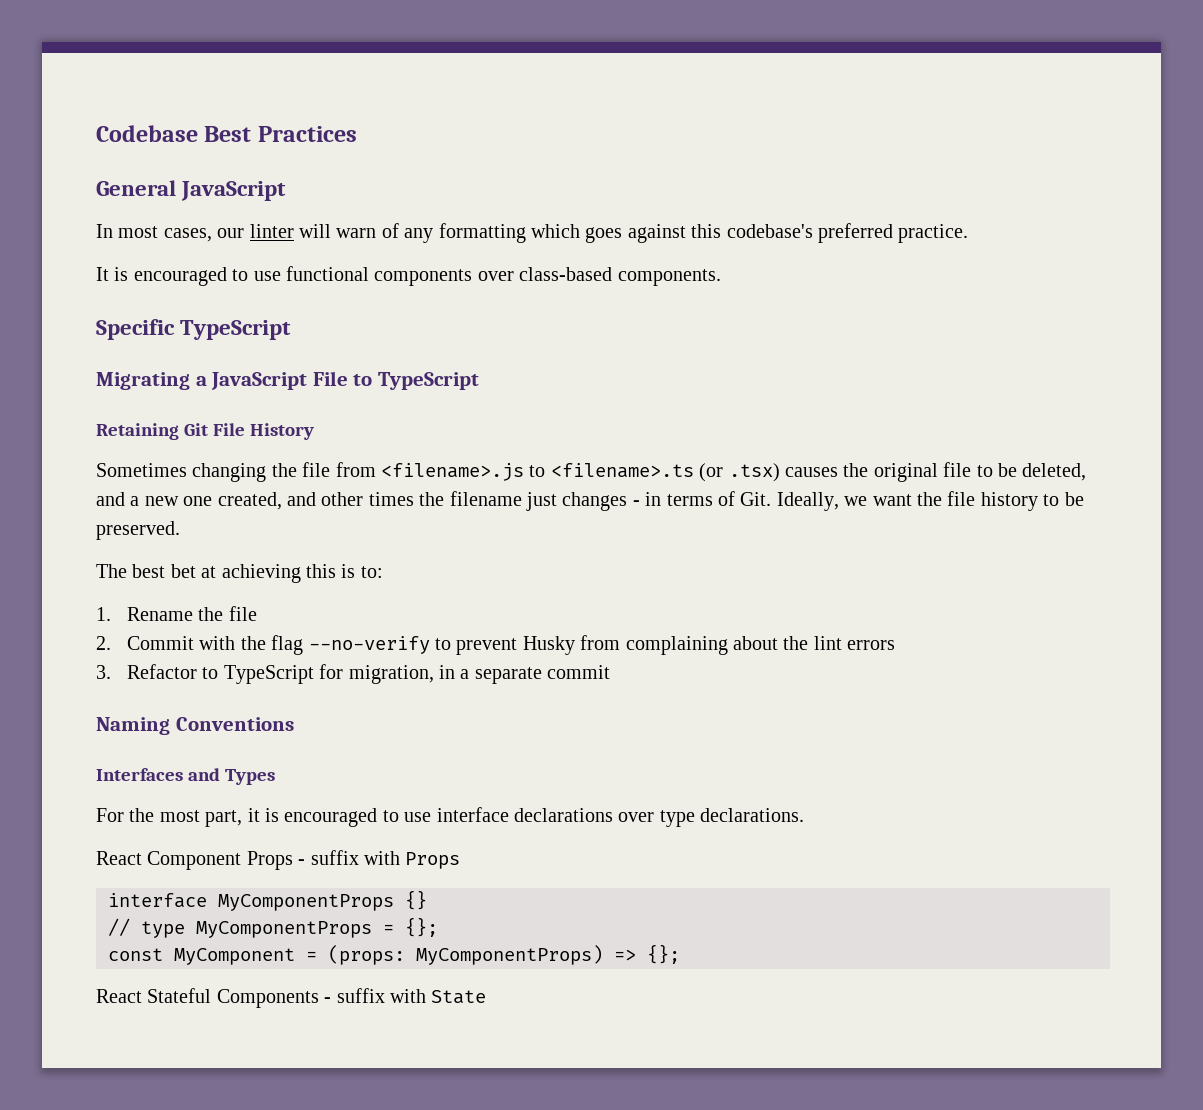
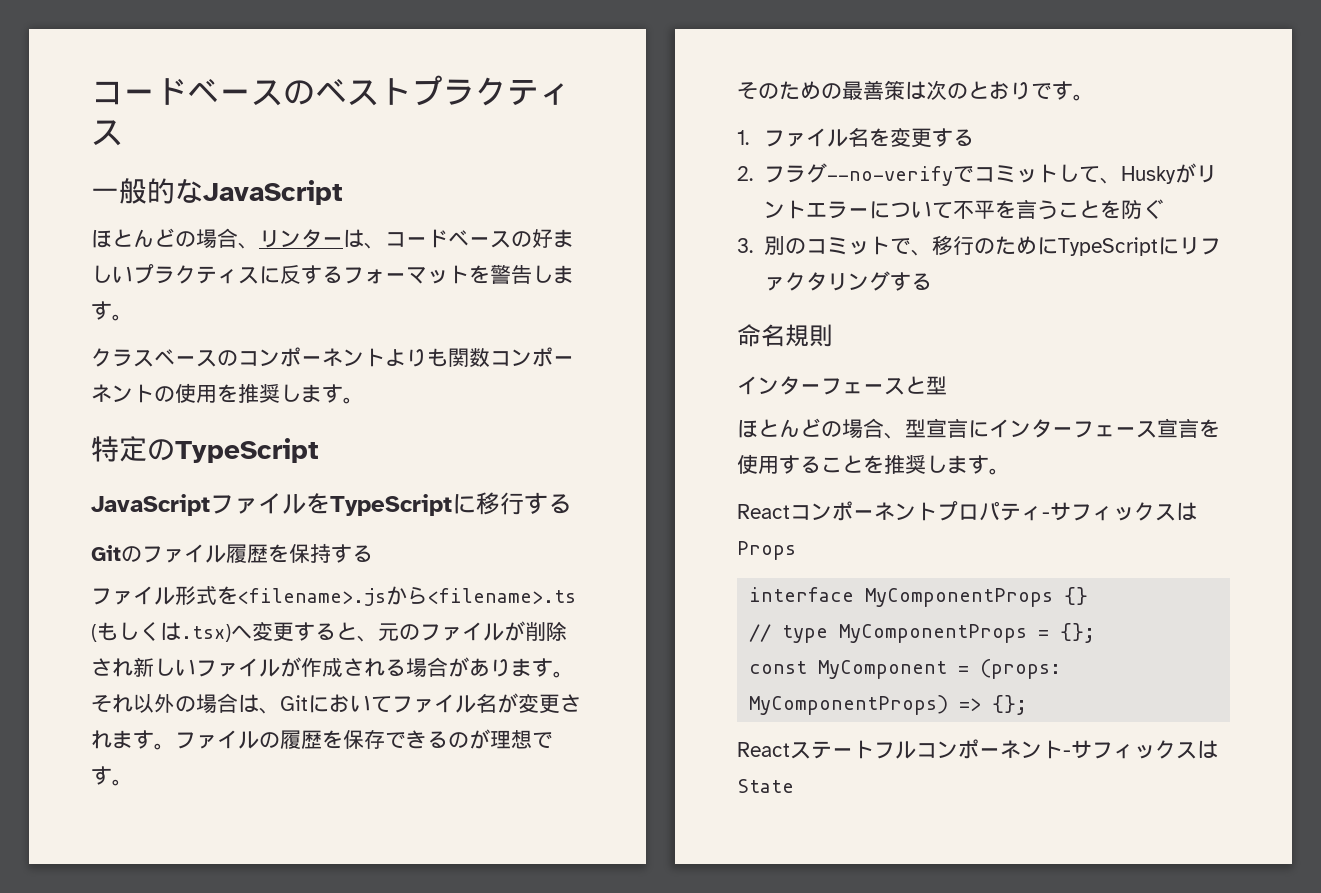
[96,125,357,142] [96,180,287,201] [96,223,969,243] [96,266,721,286] [96,319,292,340] [96,371,479,390] [96,423,315,440] [96,462,1087,482] [96,491,1084,511] [96,521,180,540] [96,564,383,583] [96,606,257,621] [96,635,896,655] [96,664,611,684] [96,717,294,735] [96,768,276,785] [96,807,805,827] [96,850,400,870] Codebase Best Practices // General JavaScript // In most cases, our linter will warn of any formatting which goes against this codebase's preferred practice. // It is encouraged to use functional components over class-based components. // Specific TypeScript // Migrating a JavaScript File to TypeScript // Retaining Git File History // Sometimes changing the file from <filename>.js to <filename>.ts (or .tsx) causes the original file to be deleted, and a new one created, and other times the filename just changes - in terms of Git. Ideally, we want the file history to be preserved. // The best bet at achieving this is to: // 1. Rename the file // 2. Commit with the flag --no-verify to prevent Husky from complaining about the lint errors // 3. Refactor to TypeScript for migration, in a separate commit // Naming Conventions // Interfaces and Types // For the most part, it is encouraged to use interface declarations over type declarations. // React Component Props - suffix with -> [91,75,571,106] [91,120,123,146] [91,178,343,205] [91,228,574,249] [91,264,574,284] [91,301,133,321] [91,347,574,367] [91,383,364,404] [91,436,319,463] [91,492,572,516] [91,543,373,563] [91,586,576,606] [91,621,567,642] [91,657,574,678] [91,693,581,714] [91,729,553,750] [91,766,133,786] [737,80,1094,101] [737,128,974,148] [737,163,1217,186] [763,199,1163,220] [737,235,1221,256] [763,271,932,291] [737,324,833,347] [737,376,947,395] [737,418,1220,439] [737,454,1010,475] [737,501,1197,521] コードベースのベストプラクティス // 一般的なJavaScript // ほとんどの場合、リンターは、コードベースの好ましいプラクティスに反するフォーマットを警告します。 // クラスベースのコンポーネントよりも関数コンポーネントの使用を推奨します。 // 特定のTypeScript // JavaScriptファイルをTypeScriptに移行する // Gitのファイル履歴を保持する // ファイル形式を<filename>.jsから<filename>.ts (もしくは.tsx)へ変更すると、元のファイルが削除され新しいファイルが作成される場合があります。それ以外の場合は、Gitにおいてファイル名が変更されます。ファイルの履歴を保存できるのが理想です。 // そのための最善策は次のとおりです。 // 1.ファイル名を変更する // 2.フラグ--no-verifyでコミットして、Huskyがリントエラーについて不平を言うことを防ぐ // 3.別のコミットで、移行のためにTypeScriptにリファクタリングする // 命名規則 // インターフェースと型 // ほとんどの場合、型宣言にインターフェース宣言を使用することを推奨します。 // Reactコンポーネントプロパティ-サフィックスは
[147,988,426,1008] Stateful Components - suffix with -> [790,739,1218,759] ステートフルコンポーネント-サフィックスは

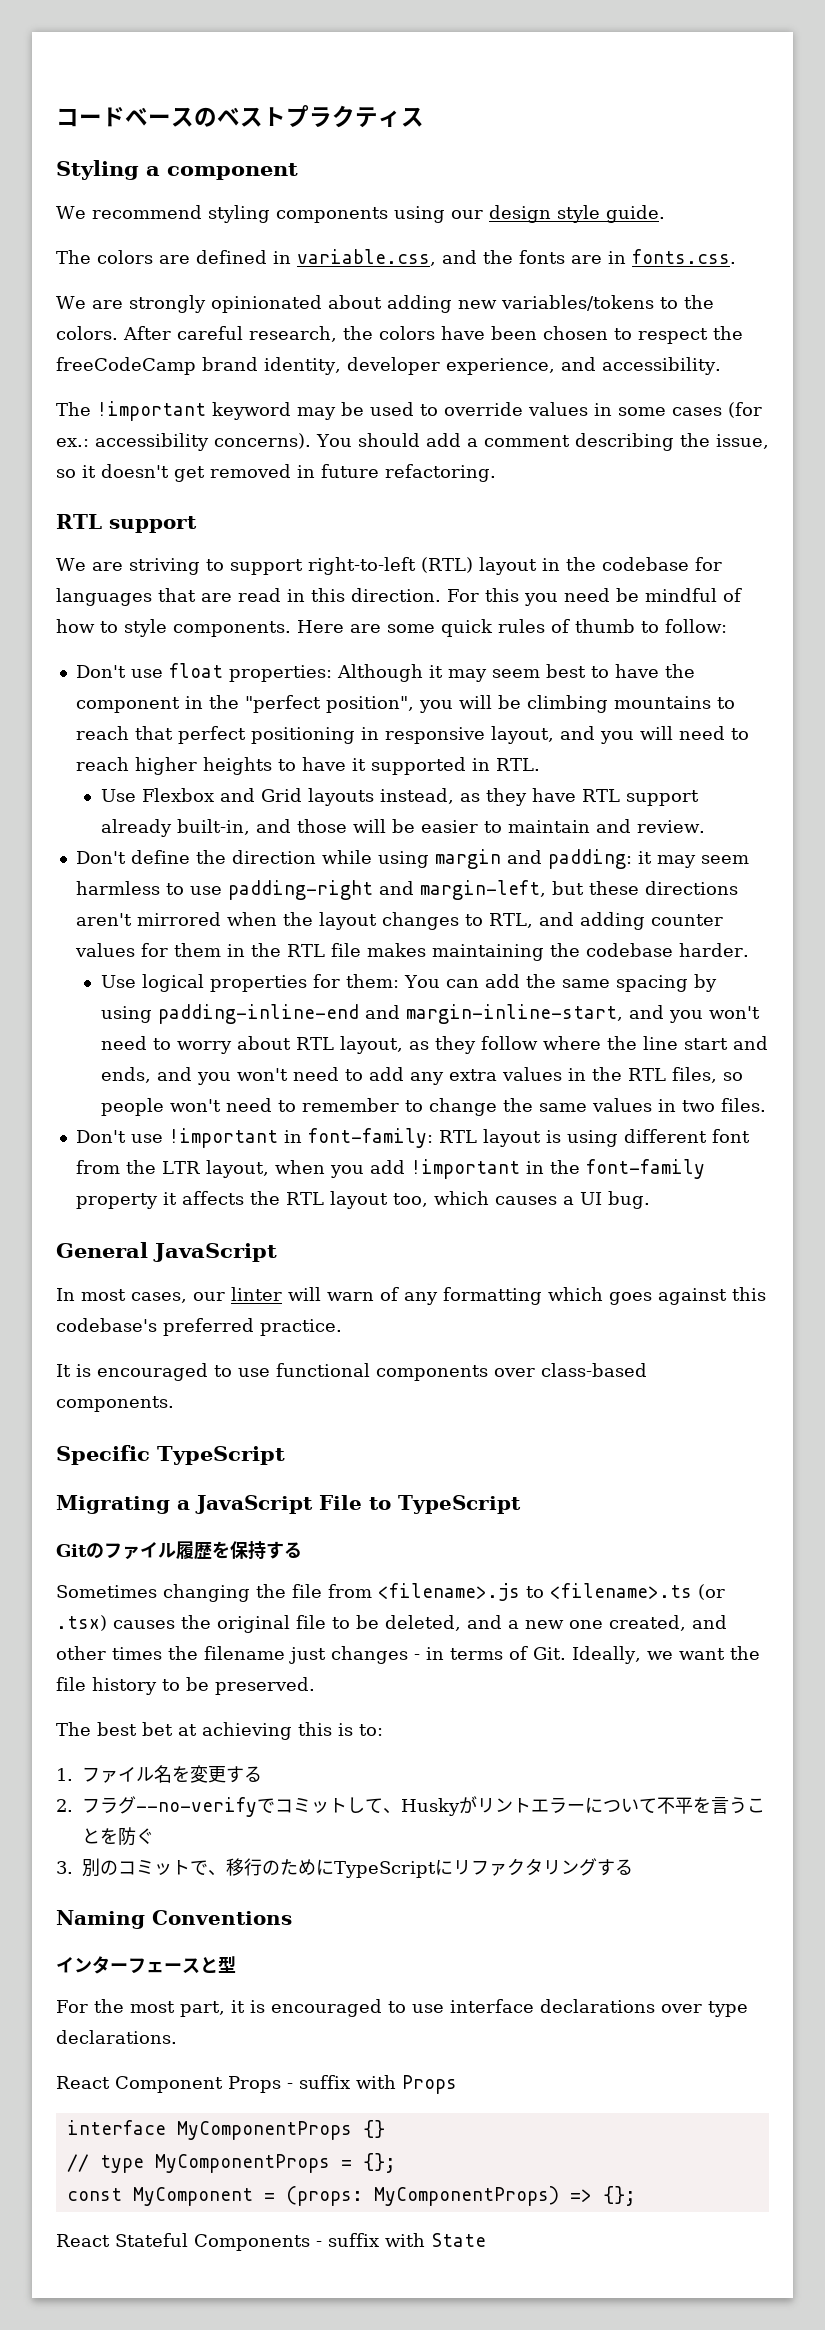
[91,178,343,205] [91,228,574,249] [91,264,574,284] [91,301,133,321] [91,347,574,367] [91,383,364,404] [91,436,319,463] [91,492,572,516] 一般的なJavaScript // ほとんどの場合、リンターは、コードベースの好ましいプラクティスに反するフォーマットを警告します。 // クラスベースのコンポーネントよりも関数コンポーネントの使用を推奨します。 // 特定のTypeScript // JavaScriptファイルをTypeScriptに移行する -> [56,160,298,180] [56,205,665,223] [56,249,736,266] [56,295,714,313] [56,326,743,344] [56,357,721,375] [56,401,762,421] [56,433,769,451] [56,464,496,482] [56,514,197,533] [56,557,722,575] [56,588,742,606] [56,619,727,637] [75,663,695,682] [75,695,735,713] [75,726,749,744] [75,757,540,775] [100,788,699,806] [100,819,705,837] [75,849,749,869] [75,880,738,900] [75,912,723,930] [74,943,749,961] [100,974,717,992] [100,1004,760,1024] [100,1036,768,1054] [100,1067,743,1085] [100,1098,766,1116] [75,1128,750,1148] [75,1159,705,1179] [75,1191,650,1209] [56,1242,277,1262] [56,1287,766,1305] [56,1318,342,1336] [56,1363,647,1381] [56,1396,174,1412] [56,1445,285,1465] [56,1495,521,1514] Styling a component // We recommend styling components using our design style guide. // The colors are defined in variable.css, and the fonts are in fonts.css. // We are strongly opinionated about adding new variables/tokens to the colors. After careful research, the colors have been chosen to respect the freeCodeCamp brand identity, developer experience, and accessibility. // The !important keyword may be used to override values in some cases (for ex.: accessibility concerns). You should add a comment describing the issue, so it doesn't get removed in future refactoring. // RTL support // We are striving to support right-to-left (RTL) layout in the codebase for languages that are read in this direction. For this you need be mindful of how to style components. Here are some quick rules of thumb to follow: // Don't use float properties: Although it may seem best to have the component in the "perfect position", you will be climbing mountains to reach that perfect positioning in responsive layout, and you will need to reach higher heights to have it supported in RTL. // Use Flexbox and Grid layouts instead, as they have RTL support already built-in, and those will be easier to maintain and review. // Don't define the direction while using margin and padding: it may seem harmless to use padding-right and margin-left, but these directions aren't mirrored when the layout changes to RTL, and adding counter values for them in the RTL file makes maintaining the codebase harder. // Use logical properties for them: You can add the same spacing by using padding-inline-end and margin-inline-start, and you won't need to worry about RTL layout, as they follow where the line start and ends, and you won't need to add any extra values in the RTL files, so people won't need to remember to change the same values in two files. // Don't use !important in font-family: RTL layout is using different font from the LTR layout, when you add !important in the font-family property it affects the RTL layout too, which causes a UI bug. // General JavaScript // In most cases, our linter will warn of any formatting which goes against this codebase's preferred practice. // It is encouraged to use functional components over class-based components. // Specific TypeScript // Migrating a JavaScript File to TypeScript
[91,586,576,606] [91,621,567,642] [91,657,574,678] [91,693,581,714] [91,729,553,750] [91,766,133,786] [737,80,1094,101] ファイル形式を<filename>.jsから<filename>.ts (もしくは.tsx)へ変更すると、元のファイルが削除され新しいファイルが作成される場合があります。それ以外の場合は、Gitにおいてファイル名が変更されます。ファイルの履歴を保存できるのが理想です。 // そのための最善策は次のとおりです。 -> [56,1583,725,1602] [56,1615,727,1633] [56,1646,760,1664] [56,1677,315,1695] [56,1722,383,1740] Sometimes changing the file from <filename>.js to <filename>.ts (or .tsx) causes the original file to be deleted, and a new one created, and other times the filename just changes - in terms of Git. Ideally, we want the file history to be preserved. // The best bet at achieving this is to:
[737,324,833,347] 命名規則 -> [56,1910,292,1929] Naming Conventions
[737,418,1220,439] [737,454,1010,475] [737,501,1197,521] ほとんどの場合、型宣言にインターフェース宣言を使用することを推奨します。 // Reactコンポーネントプロパティ-サフィックスは -> [56,1999,748,2017] [56,2030,177,2044] [56,2075,396,2093] For the most part, it is encouraged to use interface declarations over type declarations. // React Component Props - suffix with
[790,739,1218,759] ステートフルコンポーネント-サフィックスは -> [115,2233,425,2251] Stateful Components - suffix with

